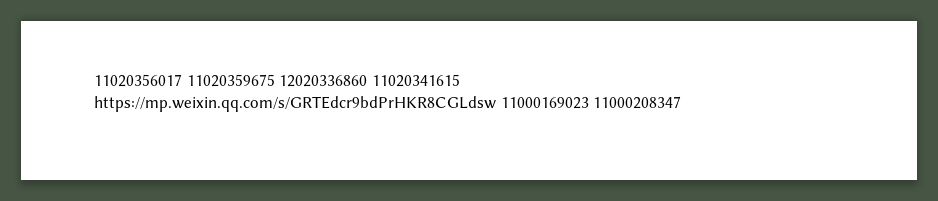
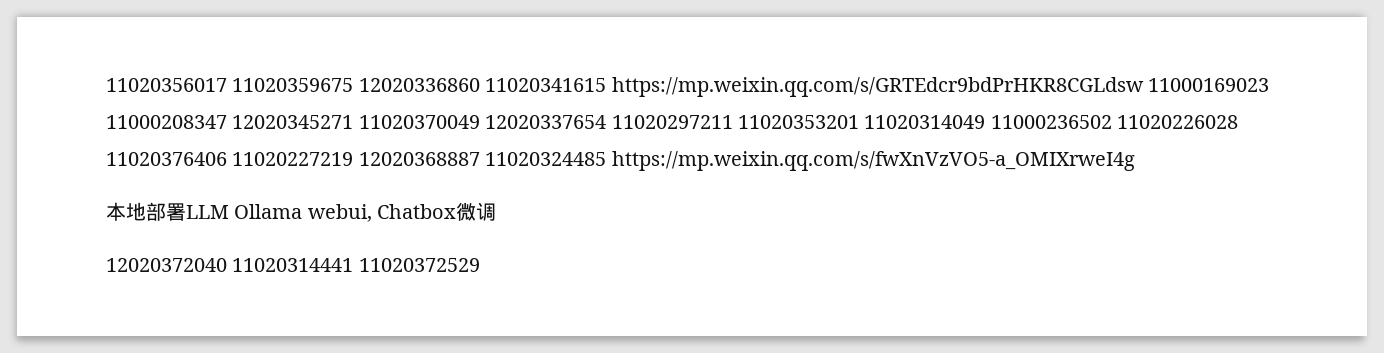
(682, 102) none -> [232,115,1239,129] [106,151,1135,171] [106,202,497,222] [106,258,480,272] 12020345271 11020370049 12020337654 11020297211 11020353201 11020314049 11000236502 11020226028 11020376406 11020227219 12020368887 11020324485 https://mp.weixin.qq.com/s/fwXnVzVO5-a_OMIXrweI4g // 本地部署LLM Ollama webui, Chatbox微调 // 12020372040 11020314441 11020372529

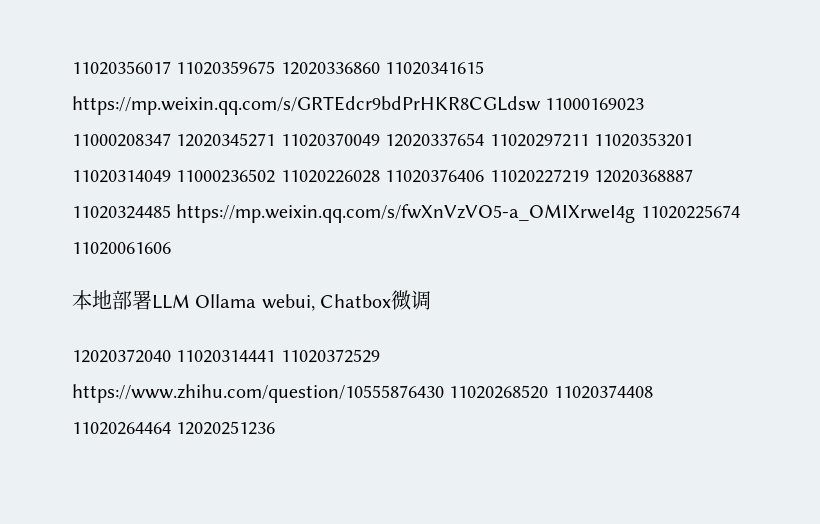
(1135, 161) none -> [640,205,740,219] [72,242,171,255] 11020225674 11020061606
(480, 265) none -> [72,384,653,403] [72,421,276,435] https://www.zhihu.com/question/10555876430 11020268520 11020374408 11020264464 12020251236

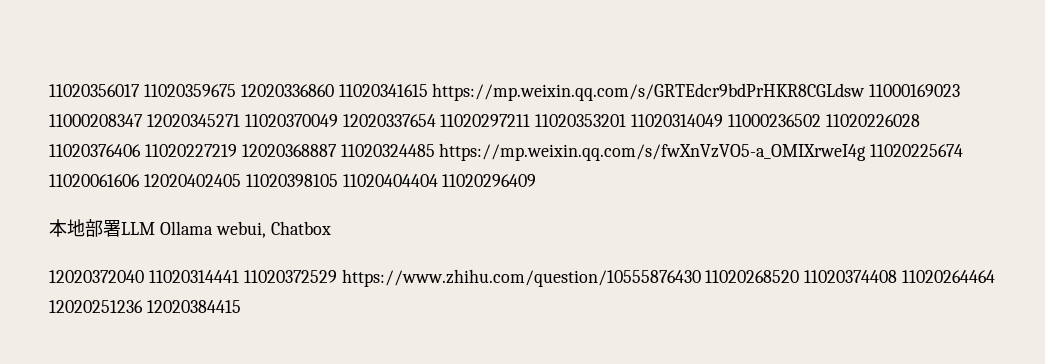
(171, 248) none -> [143,174,537,187] 12020402405 11020398105 11020404404 11020296409
[391,290,432,310] 微调 -> (331, 228) none
(276, 428) none -> [146,300,241,313] 12020384415

